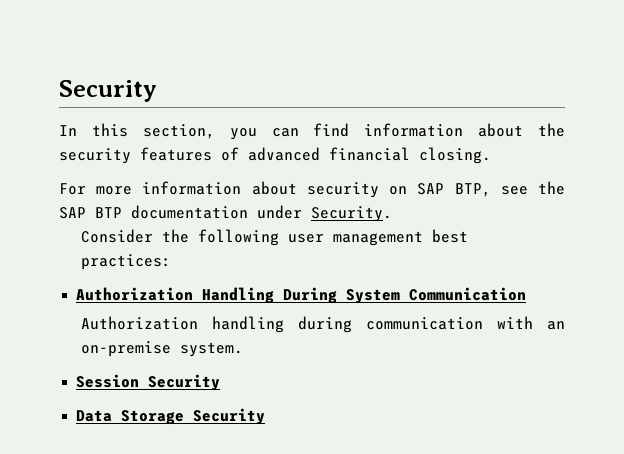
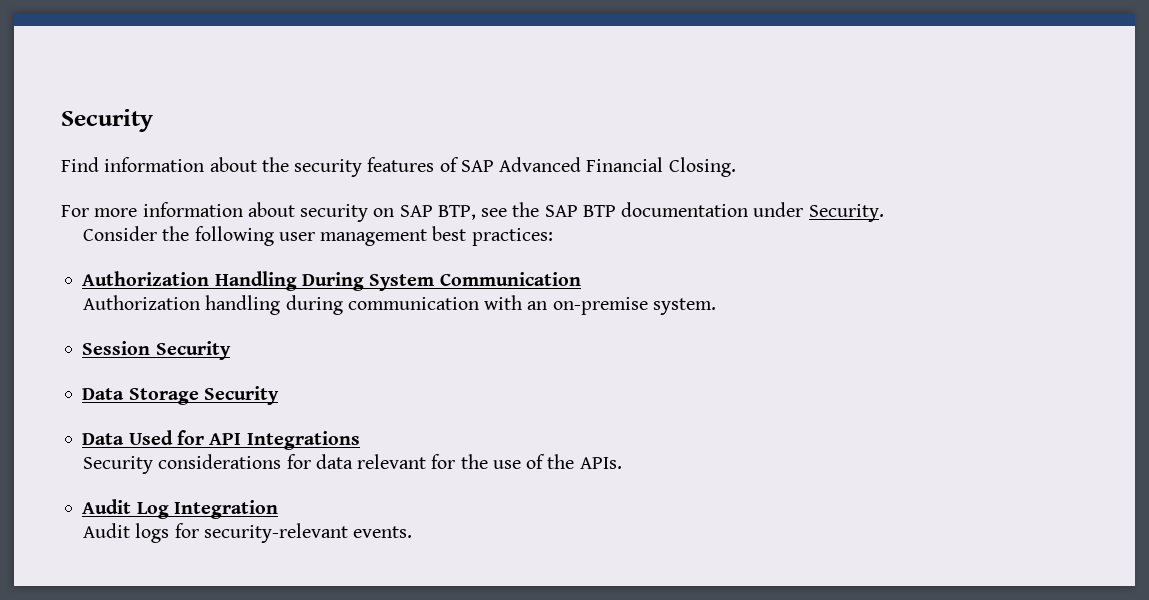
[59,80,157,102] [59,123,350,140] Security // In this section, you can find -> [61,109,153,132] [61,157,99,172] Security // Find
[248,147,491,164] advanced financial closing. -> [460,157,736,177] SAP Advanced Financial Closing.
(266, 416) none -> [82,430,360,450] [83,454,622,474] [82,499,278,519] [83,523,413,543] // Data Used for API Integrations // Security considerations for data relevant for the use of the APIs. // Audit Log Integration // Audit logs for security-relevant events.

